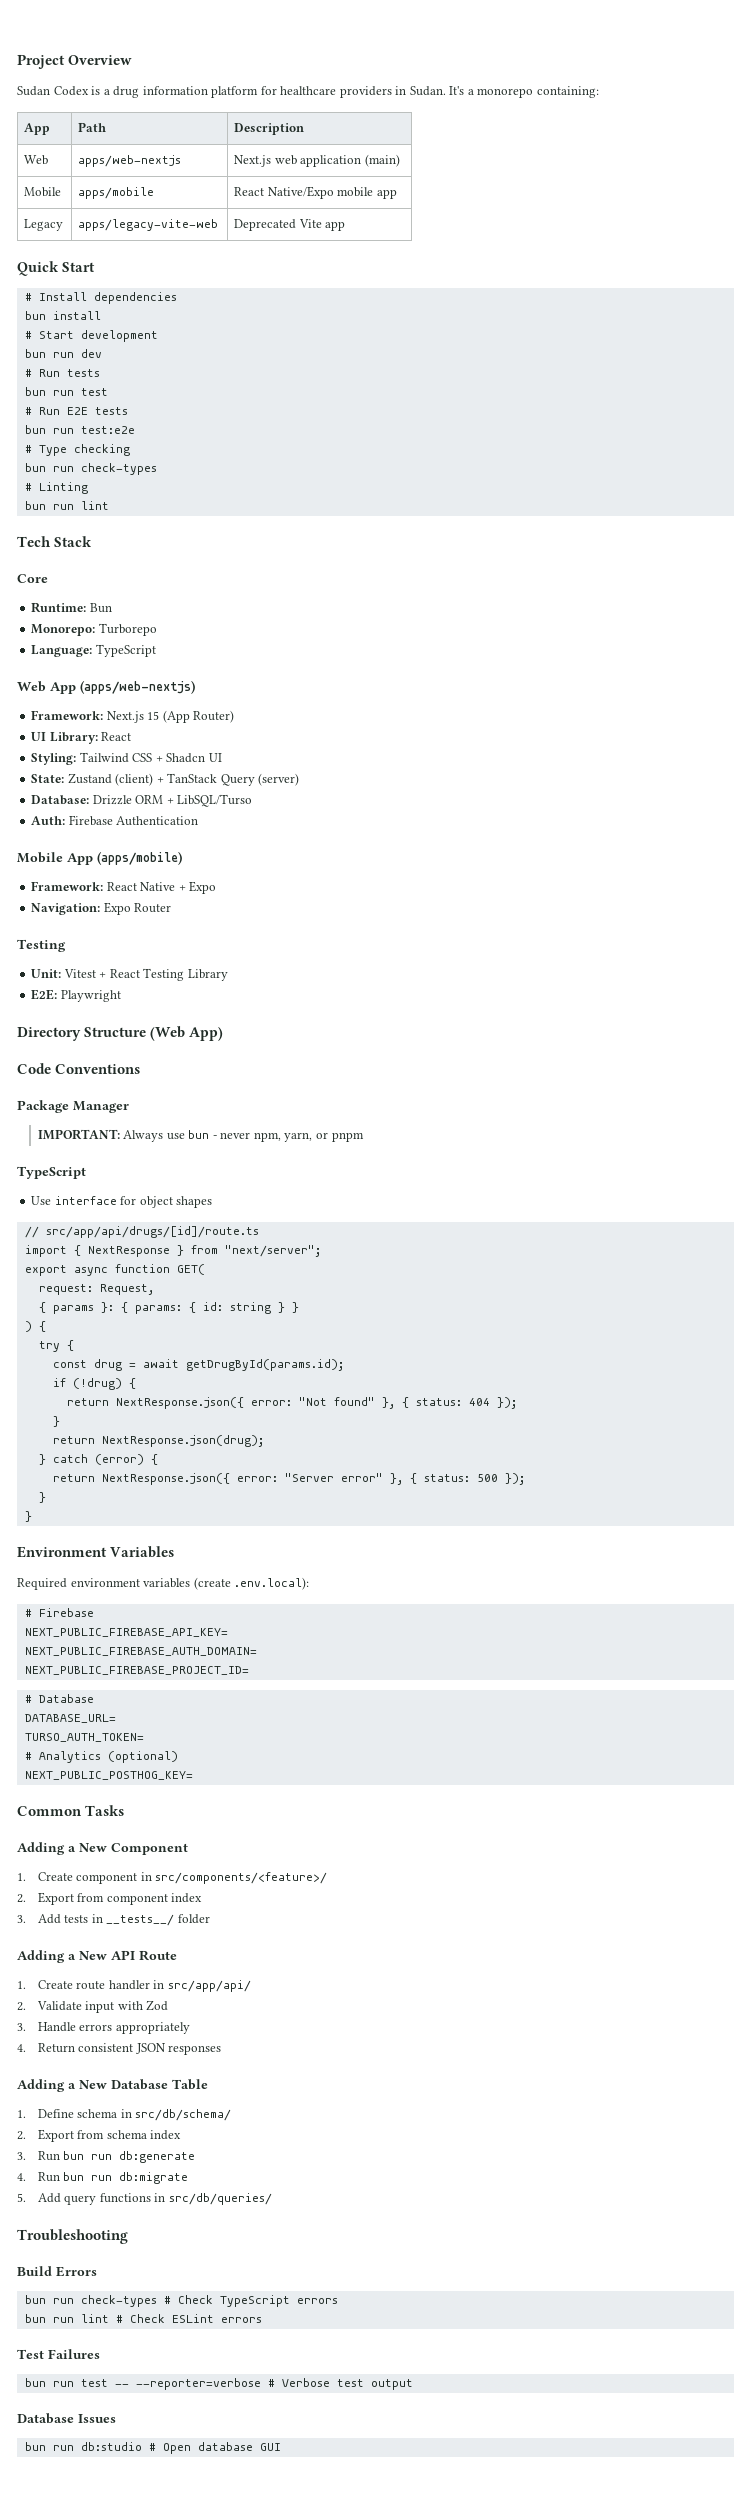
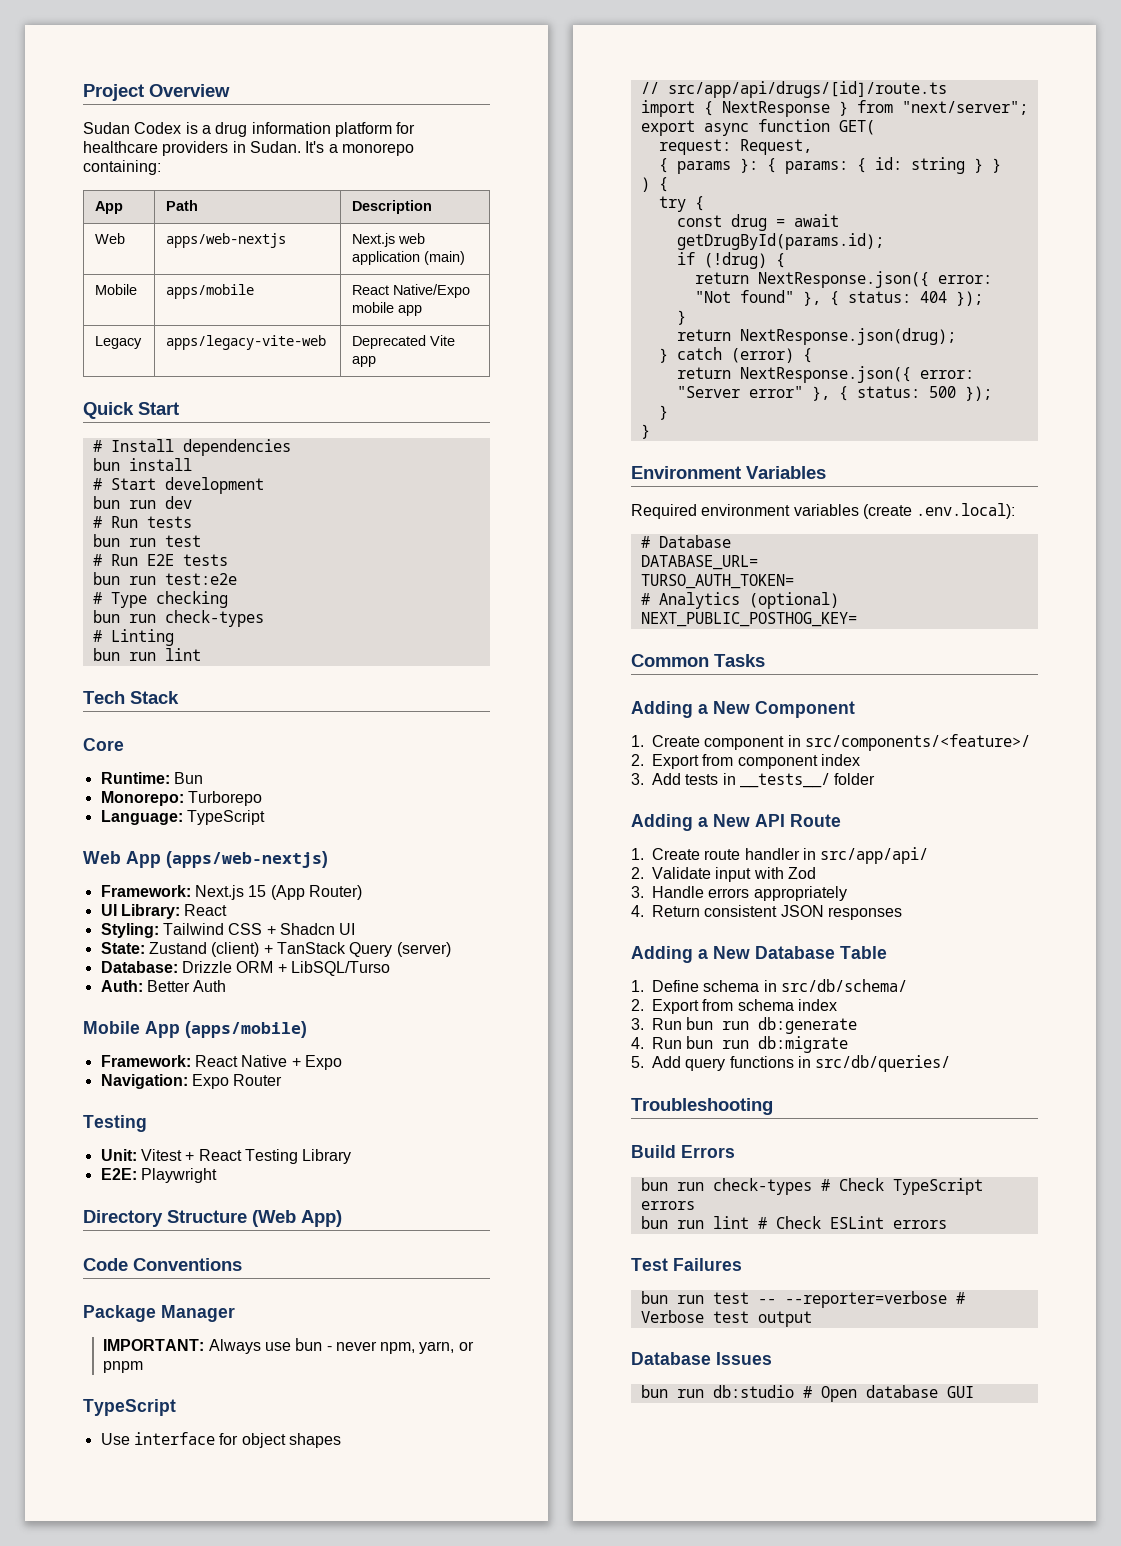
[68,815,199,826] Firebase Authentication -> [146,980,227,992] Better Auth
[24,1608,94,1617] [24,1628,228,1637] [24,1647,257,1656] [24,1666,249,1675] // # Firebase // NEXT_PUBLIC_FIREBASE_API_KEY= // NEXT_PUBLIC_FIREBASE_AUTH_DOMAIN= // NEXT_PUBLIC_FIREBASE_PROJECT_ID= -> (1016, 511) none

